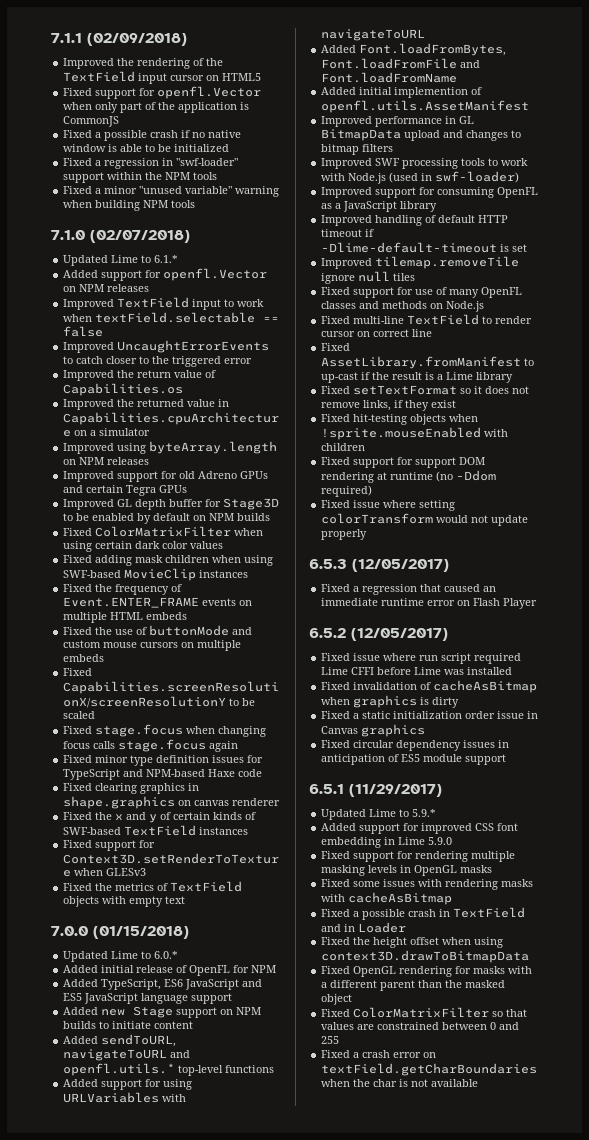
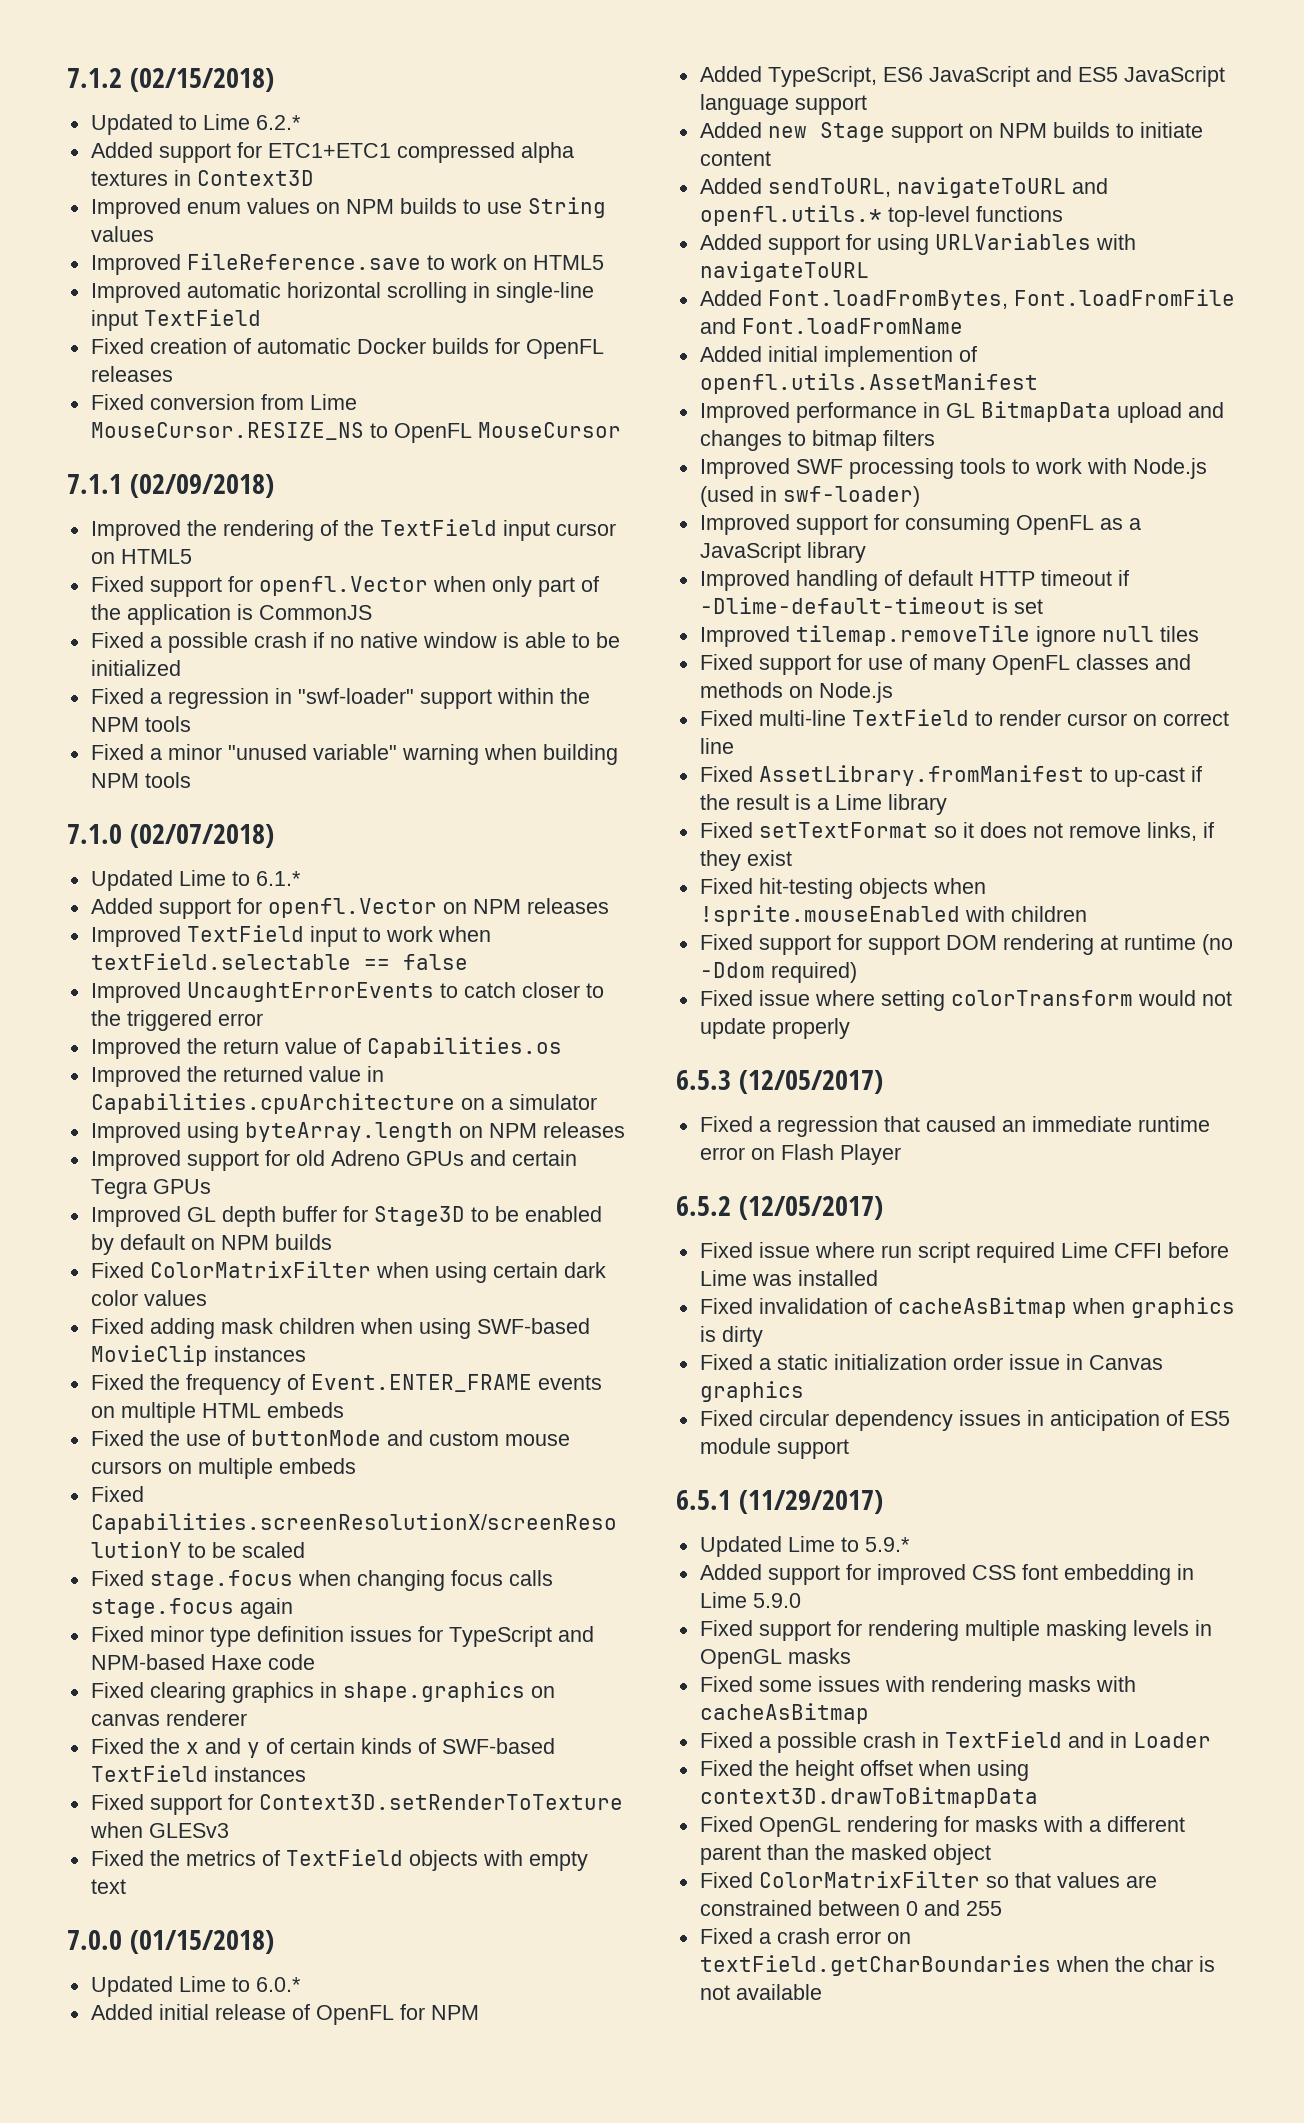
(51, 38) none -> [67,68,274,92] [90,114,301,135] [90,142,574,163] [90,170,314,186] [90,197,606,219] [90,226,154,242] [90,253,604,275] [90,282,594,303] [90,309,261,331] [90,338,604,359] [90,366,173,382] [90,394,357,410] [90,422,621,443] 7.1.2 (02/15/2018) // Updated to Lime 6.2.* // Added support for ETC1+ETC1 compressed alpha textures in Context3D // Improved enum values on NPM builds to use String values // Improved FileReference.save to work on HTML5 // Improved automatic horizontal scrolling in single-line input TextField // Fixed creation of automatic Docker builds for OpenFL releases // Fixed conversion from Lime MouseCursor.RESIZE_NS to OpenFL MouseCursor //

